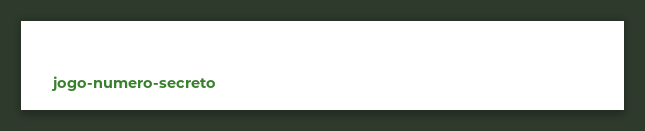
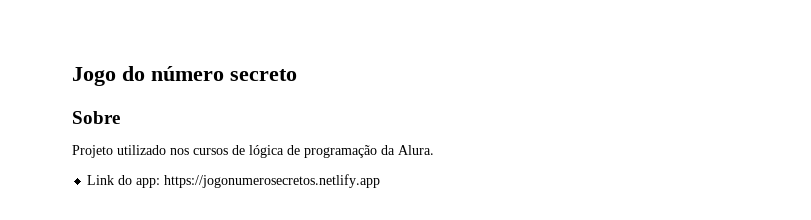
[51,76,216,91] jogo-numero-secreto -> [72,66,297,86] [72,111,120,124] [72,145,434,158] [87,174,381,188] Jogo do número secreto // Sobre // Projeto utilizado nos cursos de lógica de programação da Alura. // Link do app: https://jogonumerosecretos.netlify.app

